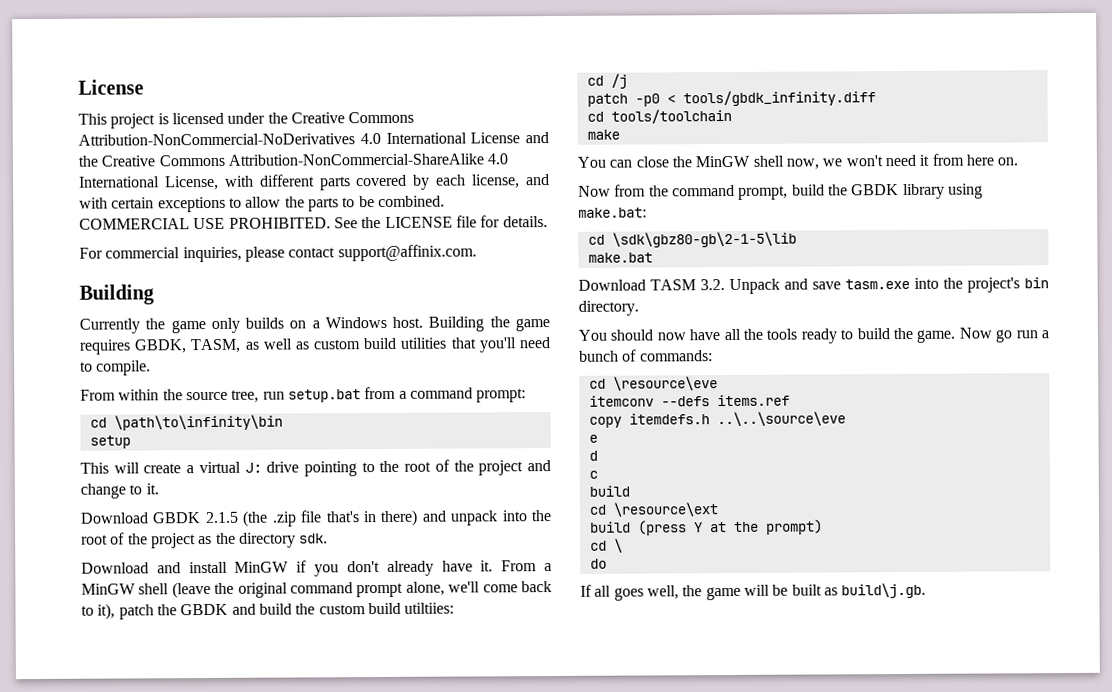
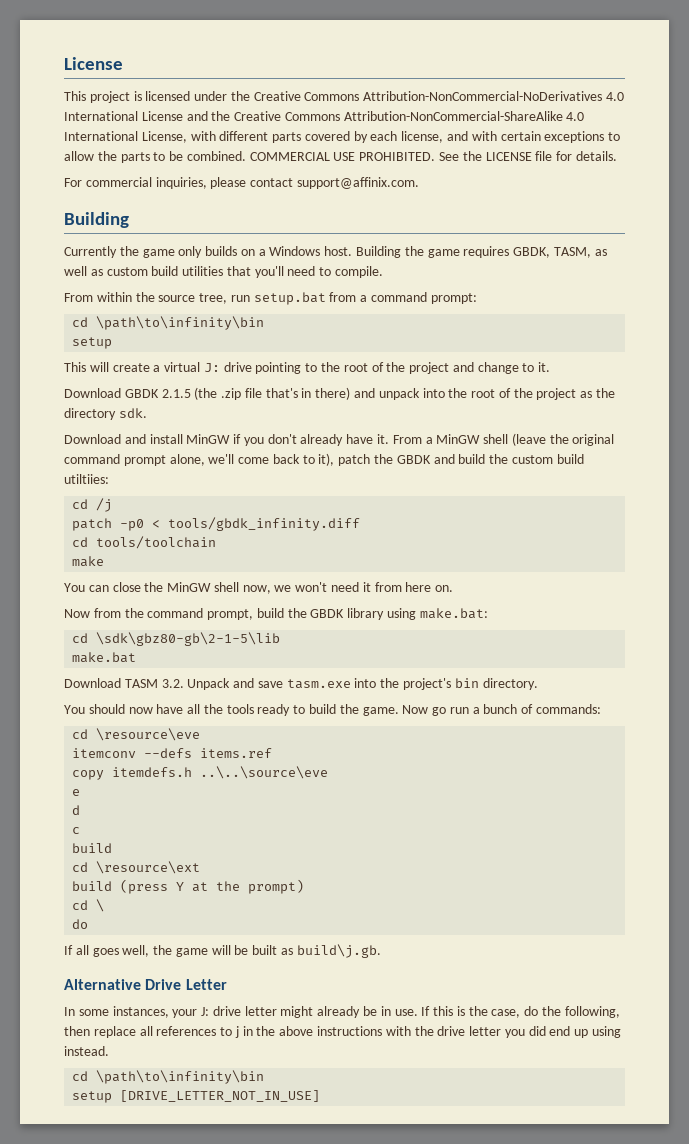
(927, 590) none -> [64,979,227,990] [64,1006,620,1018] [64,1026,622,1038] [64,1046,109,1056] [72,1070,265,1084] [72,1090,321,1103] // Alternative Drive Letter // In some instances, your J: drive letter might already be in use. If this is the case, do the following, then replace all references to j in the above instructions with the drive letter you did end up using instead. // cd \path\to\infinity\bin // setup [DRIVE_LETTER_NOT_IN_USE]

